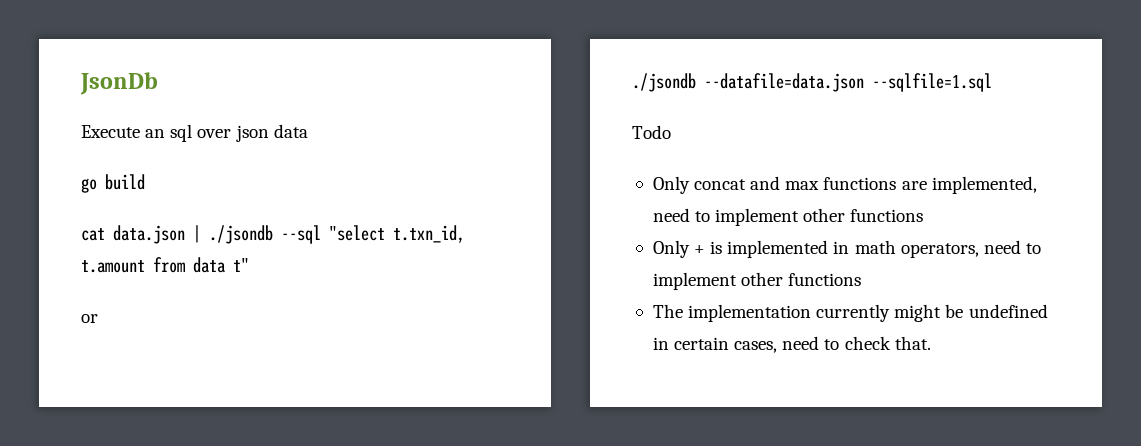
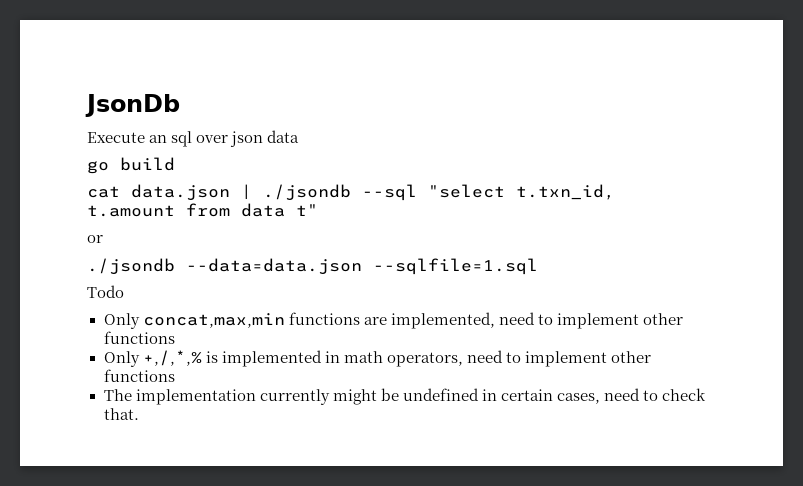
[704,73,864,92] --datafile=data.json -> [186,258,362,275] --data=data.json
[694,176,820,190] concat and max -> [142,313,285,328] concat,max,min
[694,245,706,254] + -> [142,350,202,366] +,/,*,%

